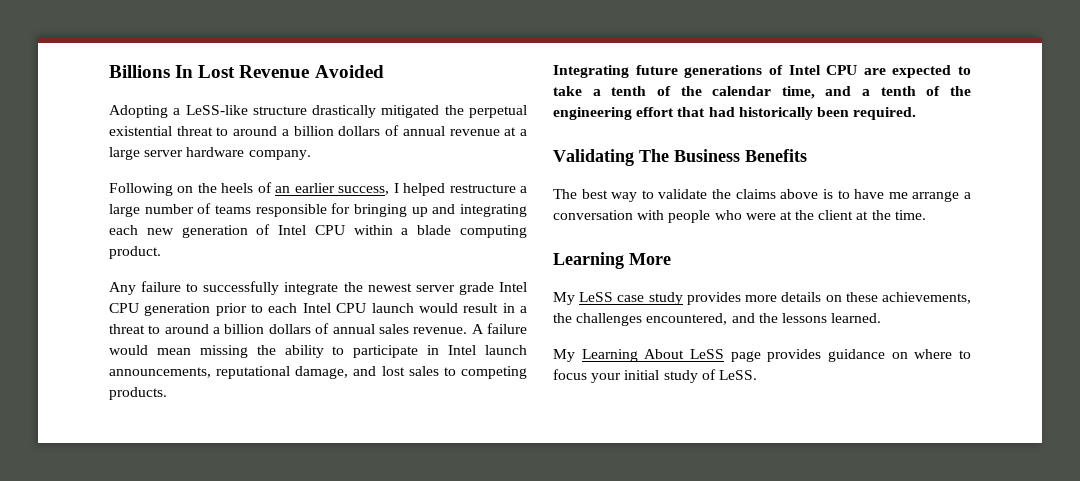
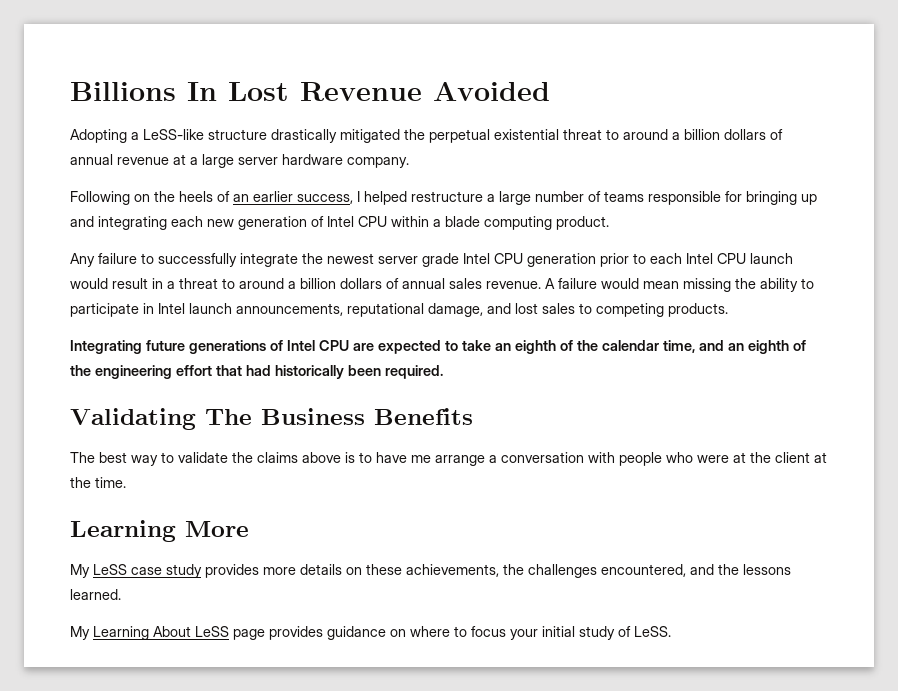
[592,86,647,96] a tenth -> [495,340,556,354] an eighth
[862,86,916,96] a tenth -> [728,340,789,354] an eighth

